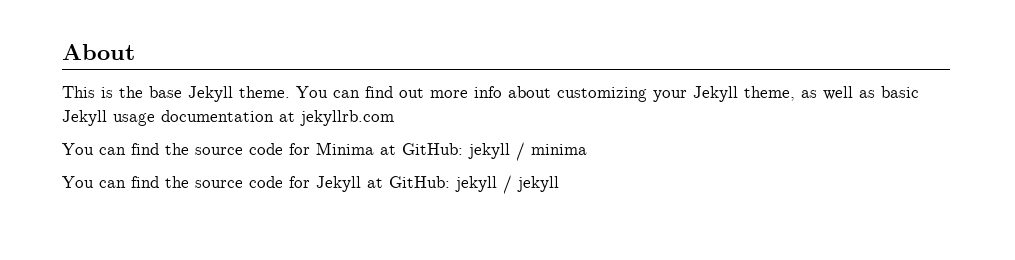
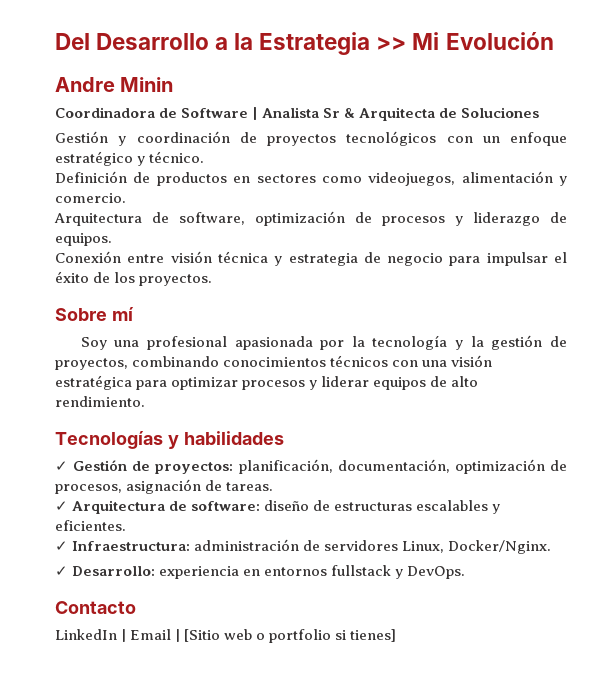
[62,44,135,60] [62,86,919,102] [62,110,394,126] [62,142,587,161] [62,175,559,194] About // This is the base Jekyll theme. You can find out more info about customizing your Jekyll theme, as well as basic Jekyll usage documentation at jekyllrb.com // You can find the source code for Minima at GitHub: jekyll / minima // You can find the source code for Jekyll at GitHub: jekyll / jekyll -> [55,32,554,55] [55,77,174,92] [55,107,540,121] [55,131,567,146] [55,151,205,166] [55,171,567,186] [55,193,126,203] [54,211,567,226] [55,233,112,246] [55,251,567,266] [55,271,213,286] [55,307,134,321] [80,335,567,350] [55,355,493,370] [55,375,479,390] [55,396,145,407] [55,431,284,449] [55,459,567,474] [55,479,274,494] [55,500,501,514] [55,520,126,531] [55,539,552,554] [55,565,466,579] [55,601,136,614] [55,629,397,643] Del Desarrollo a la Estrategia >> Mi Evolución // Andre Minin // Coordinadora de Software | Analista Sr & Arquitecta de Soluciones // Gestión y coordinación de proyectos tecnológicos con un enfoque estratégico y técnico. // Definición de productos en sectores como videojuegos, alimentación y comercio. // Arquitectura de software, optimización de procesos y liderazgo de equipos. // Conexión entre visión técnica y estrategia de negocio para impulsar el éxito de los proyectos. // Sobre mí // Soy una profesional apasionada por la tecnología y la gestión de proyectos, combinando conocimientos técnicos con una visión estratégica para optimizar procesos y liderar equipos de alto rendimiento. // Tecnologías y habilidades // ✓ Gestión de proyectos: planificación, documentación, optimización de procesos, asignación de tareas. // ✓ Arquitectura de software: diseño de estructuras escalables y eficientes. // ✓ Infraestructura: administración de servidores Linux, Docker/Nginx. // ✓ Desarrollo: experiencia en entornos fullstack y DevOps. // Contacto // LinkedIn | Email | [Sitio web o portfolio si tienes]

